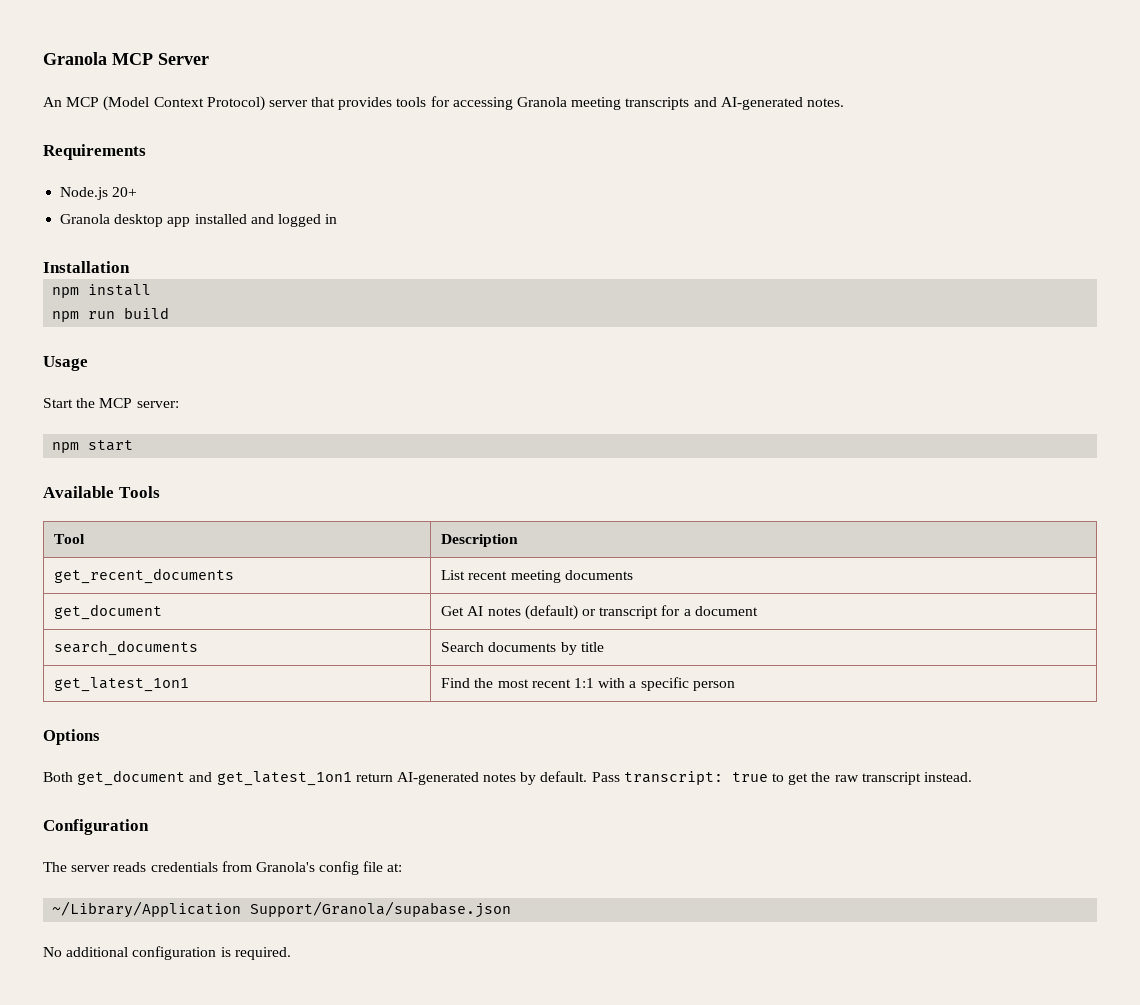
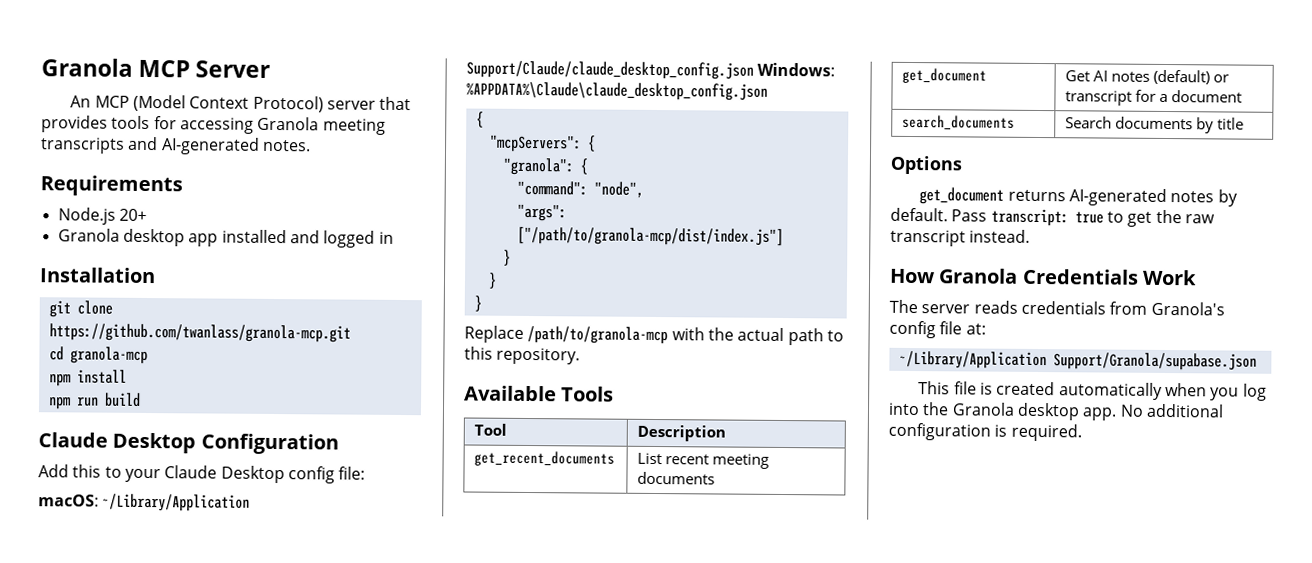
(130, 267) none -> [48,300,113,318] [48,323,351,343] [48,346,148,365] // git clone https://github.com/twanlass/granola-mcp.git // cd granola-mcp
[43,356,88,371] [43,398,179,408] [52,440,134,453] Usage // Start the MCP server: // npm start -> [38,432,339,455] [38,464,366,484] [38,493,251,512] [466,60,836,80] [466,81,768,101] [475,111,484,128] [489,134,596,153] [502,157,588,176] [516,180,644,198] [516,203,567,222] [516,226,784,246] [502,249,511,266] [487,272,497,289] [473,295,482,312] [464,325,844,346] [464,346,581,365] Claude Desktop Configuration // Add this to your Claude Desktop config file: // macOS: ~/Library/Application Support/Claude/claude_desktop_config.json Windows: %APPDATA%\Claude\claude_desktop_config.json // { // "mcpServers": { // "granola": { // "command": "node", // "args": ["/path/to/granola-mcp/dist/index.js"] // } // } // } // Replace /path/to/granola-mcp with the actual path to this repository.
[54,677,190,692] [441,677,735,691] [43,729,100,745] [43,770,393,786] // get_latest_1on1 | Find the most recent 1:1 with a specific person // Options // Both get_document and get_latest_1on1 return -> [890,155,962,175] [919,187,1066,205] // Options // get_document returns
[43,819,149,835] Configuration -> [889,268,1198,286] How Granola Credentials Work
(512, 909) none -> [918,381,1267,401] [888,402,1118,421] This file is created automatically when you log into the Granola desktop app.

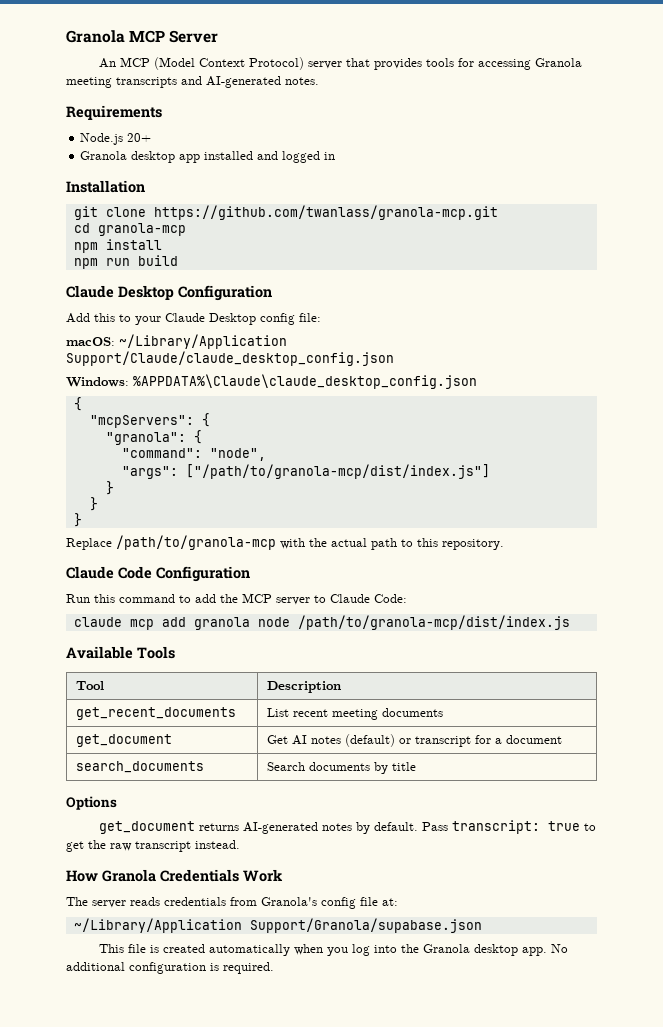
(754, 70) none -> (394, 358) //
(581, 356) none -> [66,566,250,582] [66,593,407,605] [73,615,570,630] // Claude Code Configuration // Run this command to add the MCP server to Claude Code: // claude mcp add granola node /path/to/granola-mcp/dist/index.js

